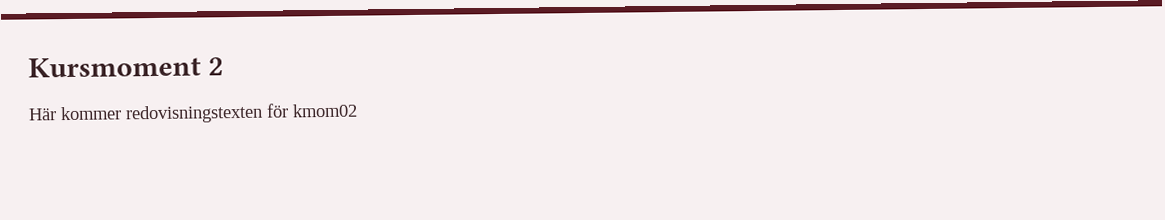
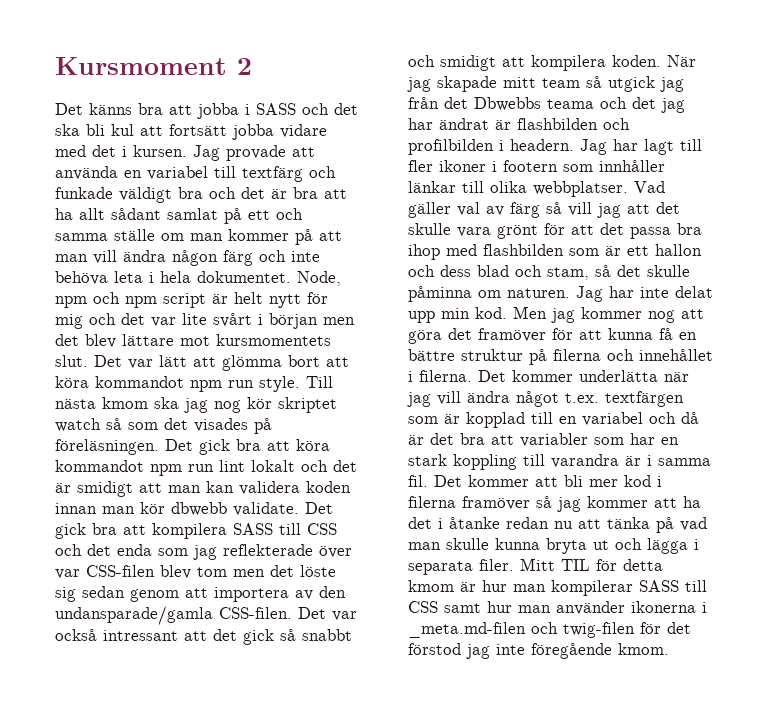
[28,103,358,124] Här kommer redovisningstexten för kmom02 -> [55,103,358,119] [55,124,327,140] [55,145,315,161] [55,166,336,182] [55,187,347,203] [55,208,303,224] [55,229,342,245] [55,250,320,266] [55,271,341,286] [55,292,328,308] [55,313,355,329] [55,334,331,348] [55,355,349,371] [55,376,333,392] [55,397,337,413] [55,418,272,434] [55,439,330,455] [55,460,357,476] [55,481,351,497] [55,502,333,516] [55,523,337,539] [55,544,352,560] [55,565,336,579] [55,586,346,602] [55,606,357,625] [55,629,352,645] [408,55,696,71] [407,76,684,92] [408,97,685,113] [408,118,630,130] [408,139,702,155] [408,160,665,172] [408,181,665,197] [408,202,680,218] [408,223,702,239] [408,244,702,260] [408,265,690,280] [408,286,713,302] [408,306,704,323] [408,328,697,344] [408,349,713,365] [408,370,689,382] [407,391,684,407] [408,412,699,428] [408,433,679,447] [408,454,711,470] [408,475,662,487] [408,496,701,512] [408,517,707,533] [408,538,699,554] [408,558,663,575] [408,580,707,596] [408,601,707,615] [408,622,691,638] [408,643,669,659] Det känns bra att jobba i SASS och det ska bli kul att fortsätt jobba vidare med det i kursen. Jag provade att använda en variabel till textfärg och funkade väldigt bra och det är bra att ha allt sådant samlat på ett och samma ställe om man kommer på att man vill ändra någon färg och inte behöva leta i hela dokumentet. Node, npm och npm script är helt nytt för mig och det var lite svårt i början men det blev lättare mot kursmomentets slut. Det var lätt att glömma bort att köra kommandot npm run style. Till nästa kmom ska jag nog kör skriptet watch så som det visades på föreläsningen. Det gick bra att köra kommandot npm run lint lokalt och det är smidigt att man kan validera koden innan man kör dbwebb validate. Det gick bra att kompilera SASS till CSS och det enda som jag reflekterade över var CSS-filen blev tom men det löste sig sedan genom att importera av den undansparade/gamla CSS-filen. Det var också intressant att det gick så snabbt och smidigt att kompilera koden. När jag skapade mitt team så utgick jag från det Dbwebbs teama och det jag har ändrat är flashbilden och profilbilden i headern. Jag har lagt till fler ikoner i footern som innhåller länkar till olika webbplatser. Vad gäller val av färg så vill jag att det skulle vara grönt för att det passa bra ihop med flashbilden som är ett hallon och dess blad och stam, så det skulle påminna om naturen. Jag har inte delat upp min kod. Men jag kommer nog att göra det framöver för att kunna få en bättre struktur på filerna och innehållet i filerna. Det kommer underlätta när jag vill ändra något t.ex. textfärgen som är kopplad till en variabel och då är det bra att variabler som har en stark koppling till varandra är i samma fil. Det kommer att bli mer kod i filerna framöver så jag kommer att ha det i åtanke redan nu att tänka på vad man skulle kunna bryta ut och lägga i separata filer. Mitt TIL för detta kmom är hur man kompilerar SASS till CSS samt hur man använder ikonerna i _meta.md-filen och twig-filen för det förstod jag inte föregående kmom.

